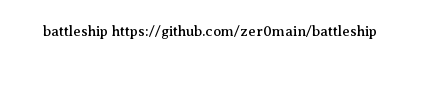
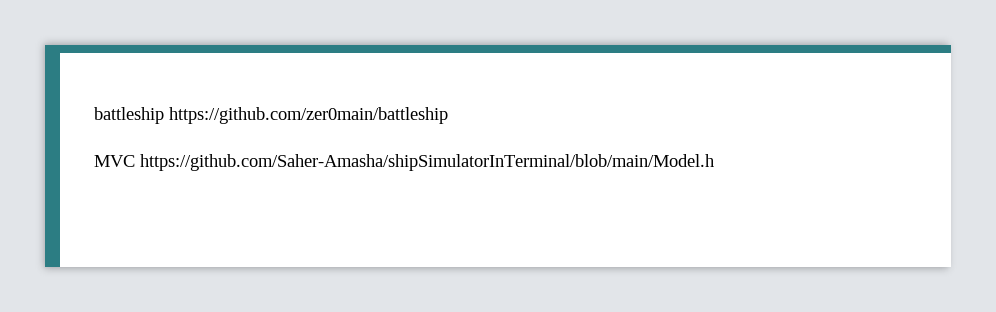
(377, 32) none -> [94,154,714,171] // MVC https://github.com/Saher-Amasha/shipSimulatorInTerminal/blob/main/Model.h

